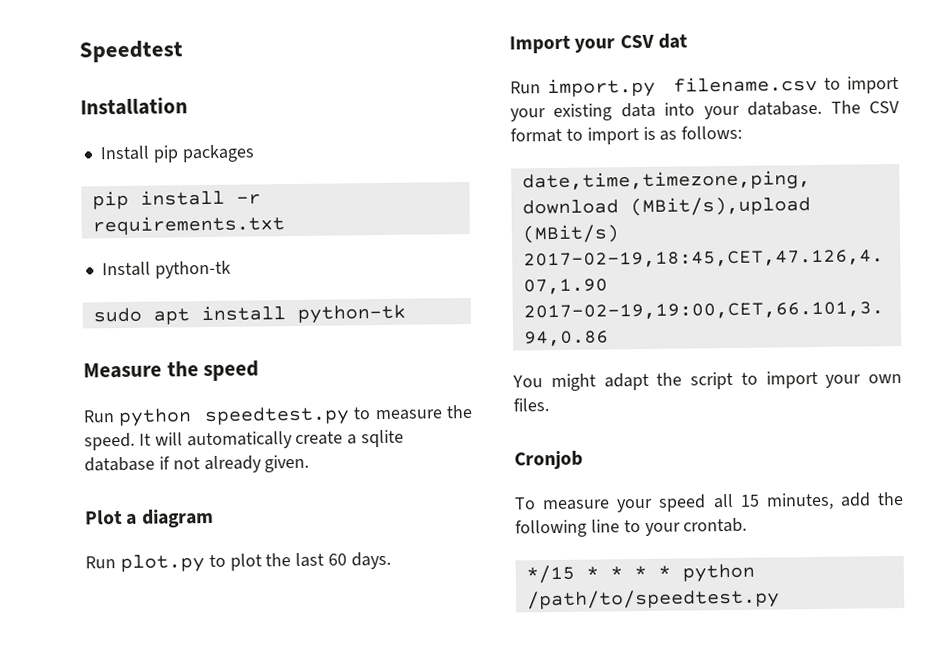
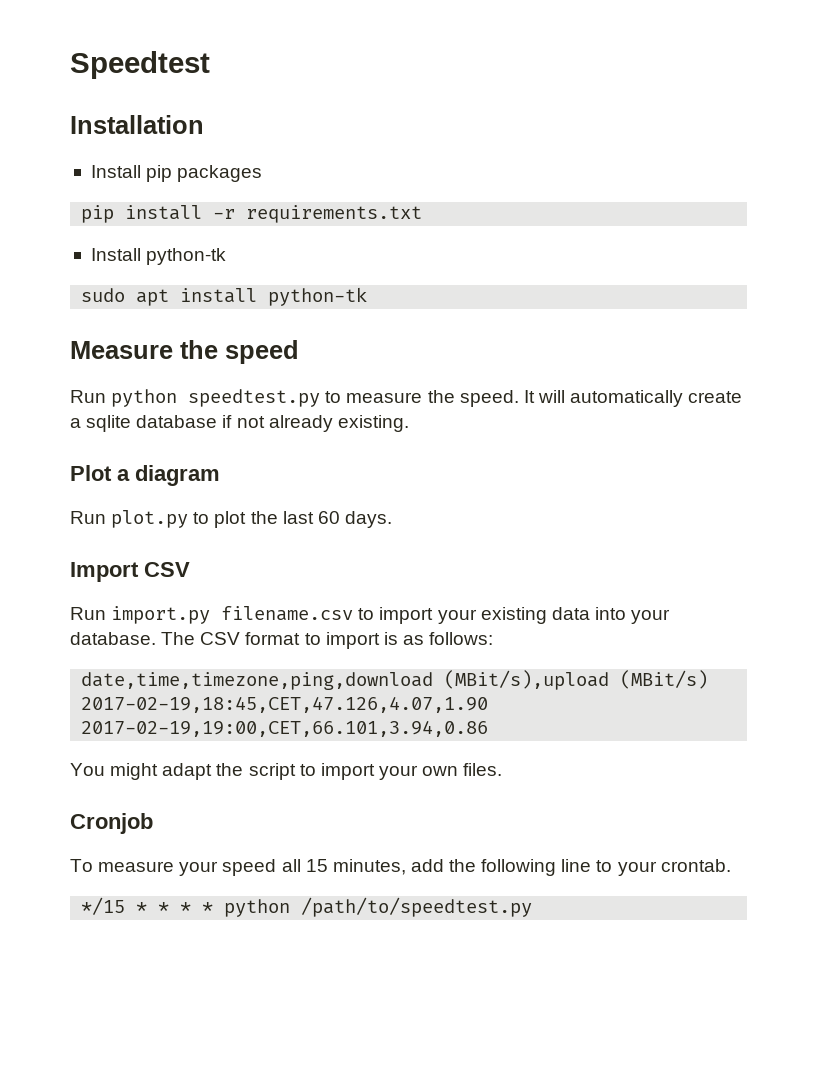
[264,454,310,473] given. -> [337,415,409,432] existing.
[574,33,688,53] your CSV dat -> [144,562,190,577] CSV

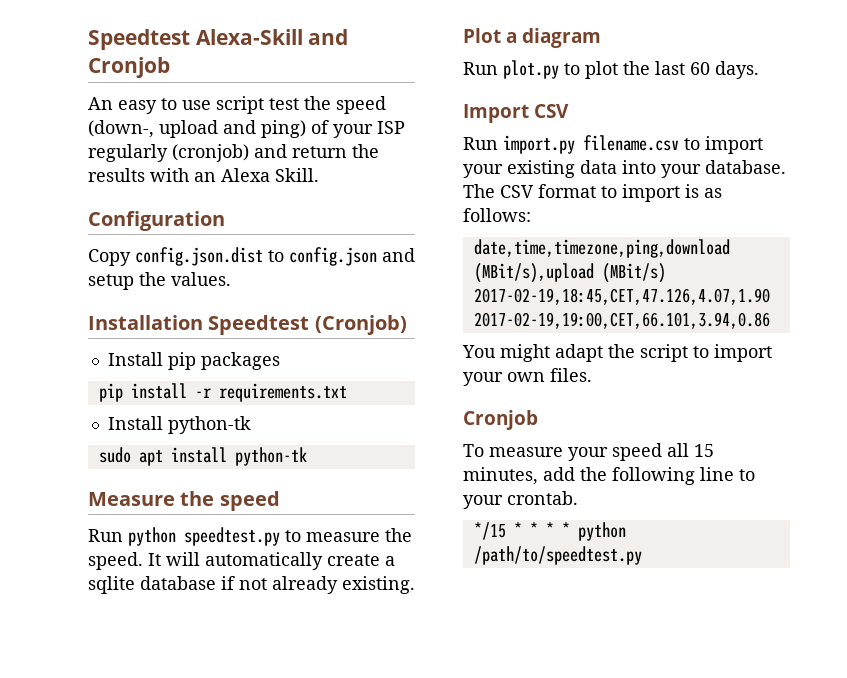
[70,51,210,79] Speedtest -> [88,29,349,50] [88,57,170,78] [88,96,386,114] [88,120,405,138] [88,144,379,162] [88,168,319,182] [88,211,225,231] [88,247,415,266] [88,272,231,290] Speedtest Alexa-Skill and Cronjob // An easy to use script test the speed (down-, upload and ping) of your ISP regularly (cronjob) and return the results with an Alexa Skill. // Configuration // Copy config.json.dist to config.json and setup the values.
(204, 124) none -> [208,315,407,335] Speedtest (Cronjob)

